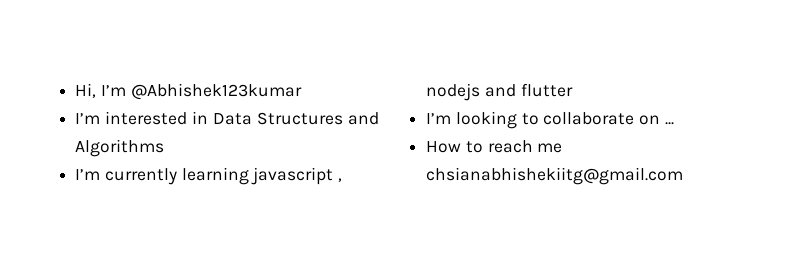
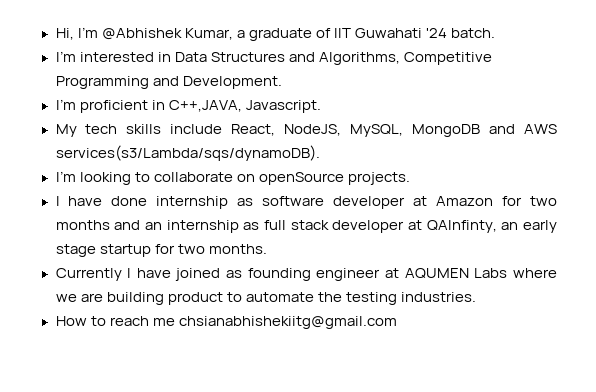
[130,83,302,100] @Abhishek123kumar -> [101,28,496,41] @Abhishek Kumar, a graduate of IIT Guwahati '24 batch.
[75,139,165,157] [75,167,343,185] [426,83,573,101] Algorithms // I’m currently learning javascript , nodejs and flutter -> [318,52,492,65] [55,76,282,89] [55,99,321,113] [55,124,558,137] [55,145,320,161] Algorithms, Competitive Programming and Development. // I’m proficient in C++,JAVA, Javascript. // My tech skills include React, NodeJS, MySQL, MongoDB and AWS services(s3/Lambda/sqs/dynamoDB).
[664,122,674,125] ... -> [258,172,410,185] [55,196,557,209] [55,220,557,233] [55,244,267,257] [55,268,557,281] [55,292,476,305] openSource projects. // I have done internship as software developer at Amazon for two months and an internship as full stack developer at QAInfinty, an early stage startup for two months. // Currently I have joined as founding engineer at AQUMEN Labs where we are building product to automate the testing industries.

